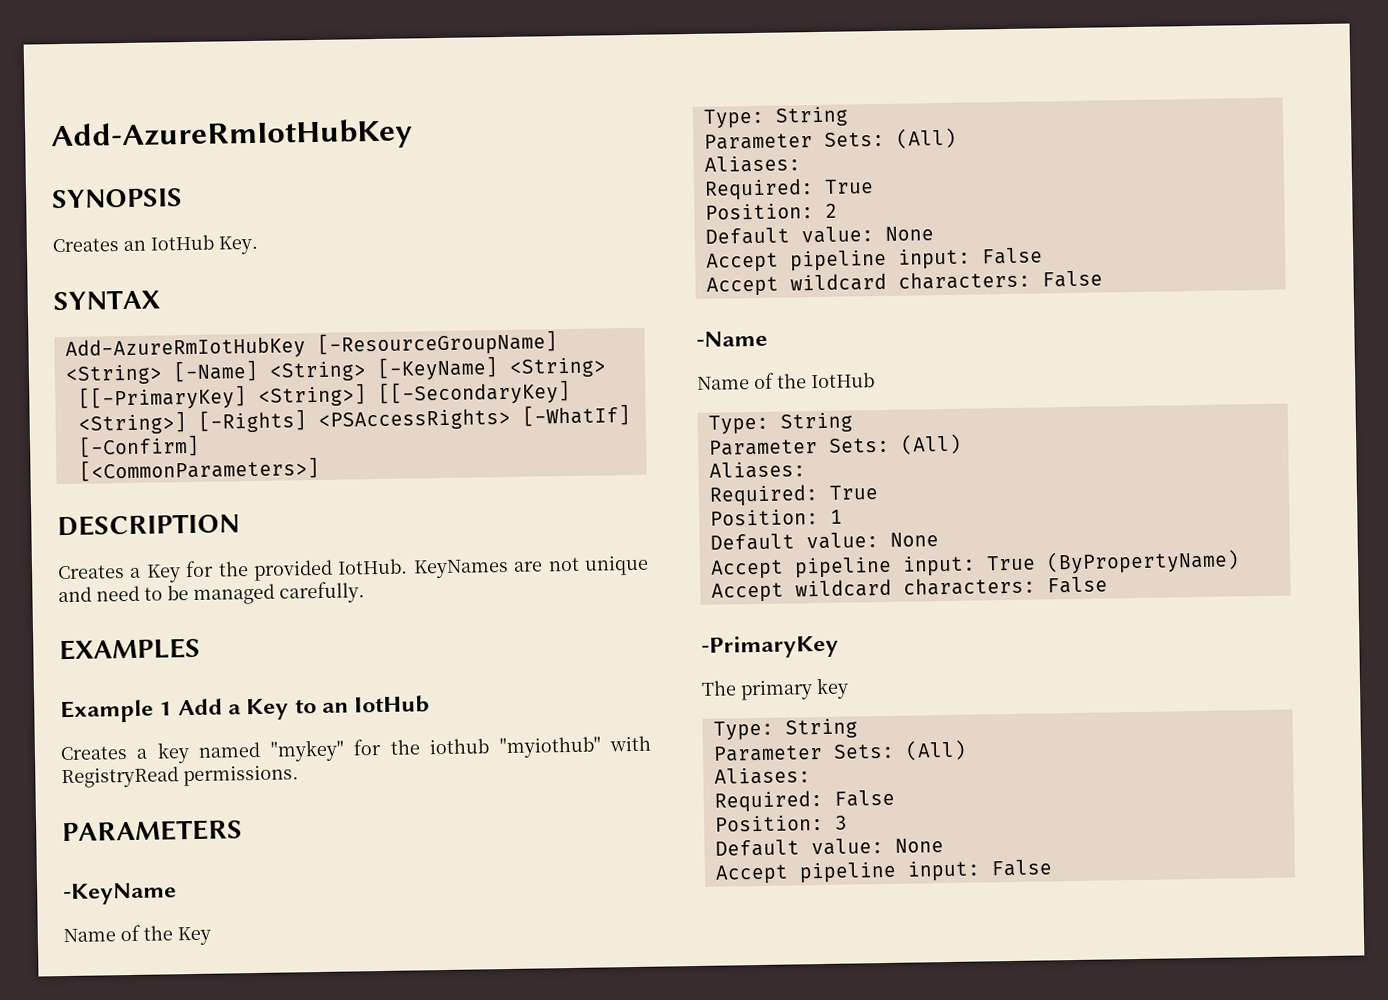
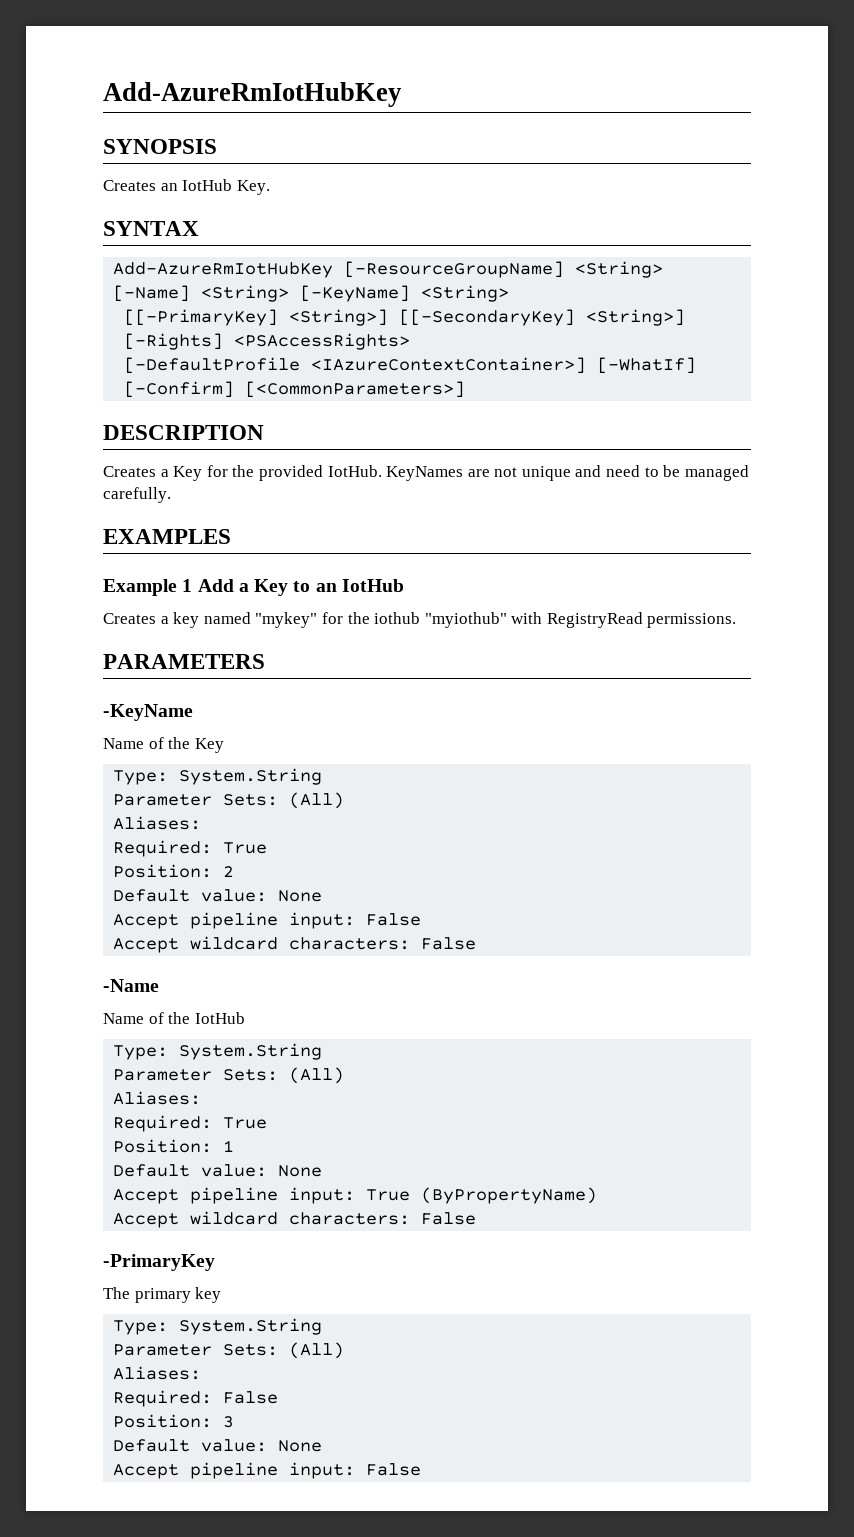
(511, 419) none -> [124,357,587,374] // [-DefaultProfile <IAzureContextContainer>]
(200, 446) // -> (235, 389) none
[774,106,849,127] String -> [179,768,323,785] System.String
[779,412,853,433] String -> [179,1043,323,1060] System.String
[784,718,858,739] String -> [179,1318,323,1335] System.String

